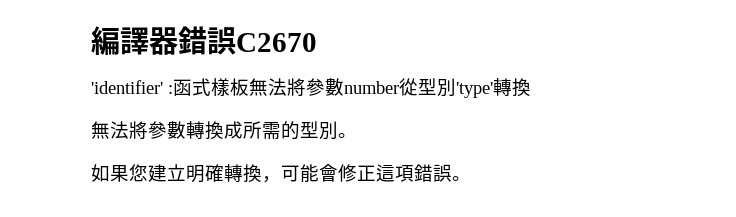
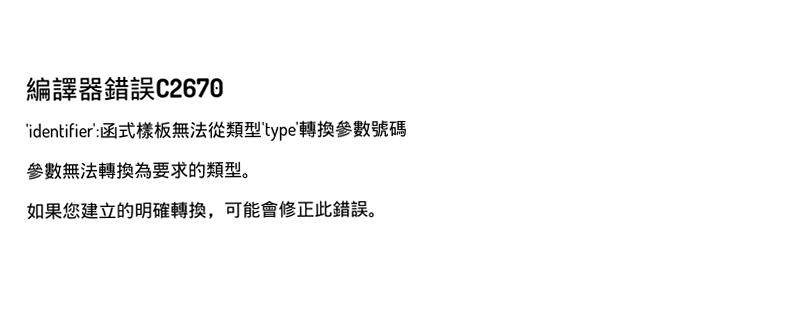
[91,80,173,94] 'identifier' : -> [25,123,100,138] 'identifier':
[287,78,531,98] [91,121,338,140] 將參數number從型別'type'轉換 // 無法將參數轉換成所需的型別 -> [207,120,407,141] [26,161,243,180] 從類型'type'轉換參數號碼 // 參數無法轉換為要求的類型
(186, 172) none -> [116,201,135,219] 的
[376,164,414,182] 這項 -> [314,200,333,218] 此

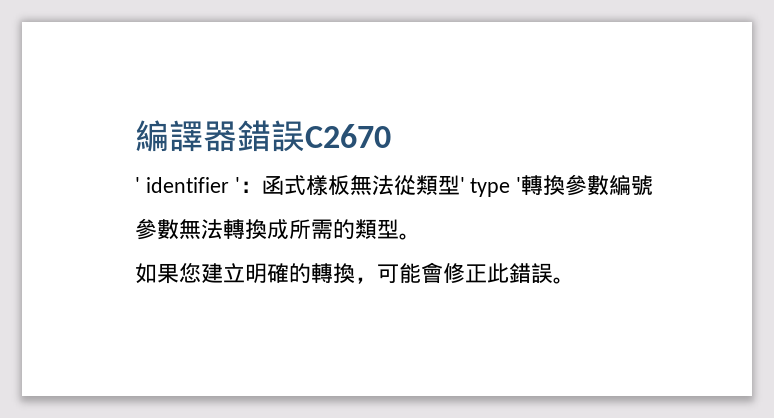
[25,123,100,138] 'identifier': -> [135,177,262,193] ' identifier '：
[261,121,299,141] 'type' -> [459,177,522,197] ' type '
(371, 129) none -> [609,175,632,196] 編
[388,120,407,138] 碼 -> (654, 185) none
[134,161,189,179] 為要求 -> [267,219,333,240] 成所需
[116,201,171,219] 的明確 -> [245,263,311,283] 明確的

